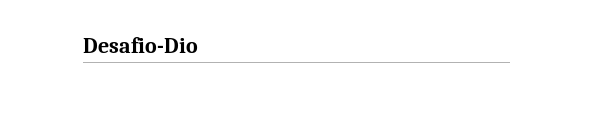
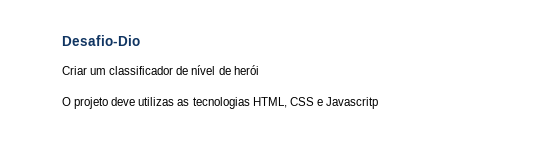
(198, 45) none -> [62,65,259,75] [62,97,378,109] // Criar um classificador de nível de herói // O projeto deve utilizas as tecnologias HTML, CSS e Javascritp

